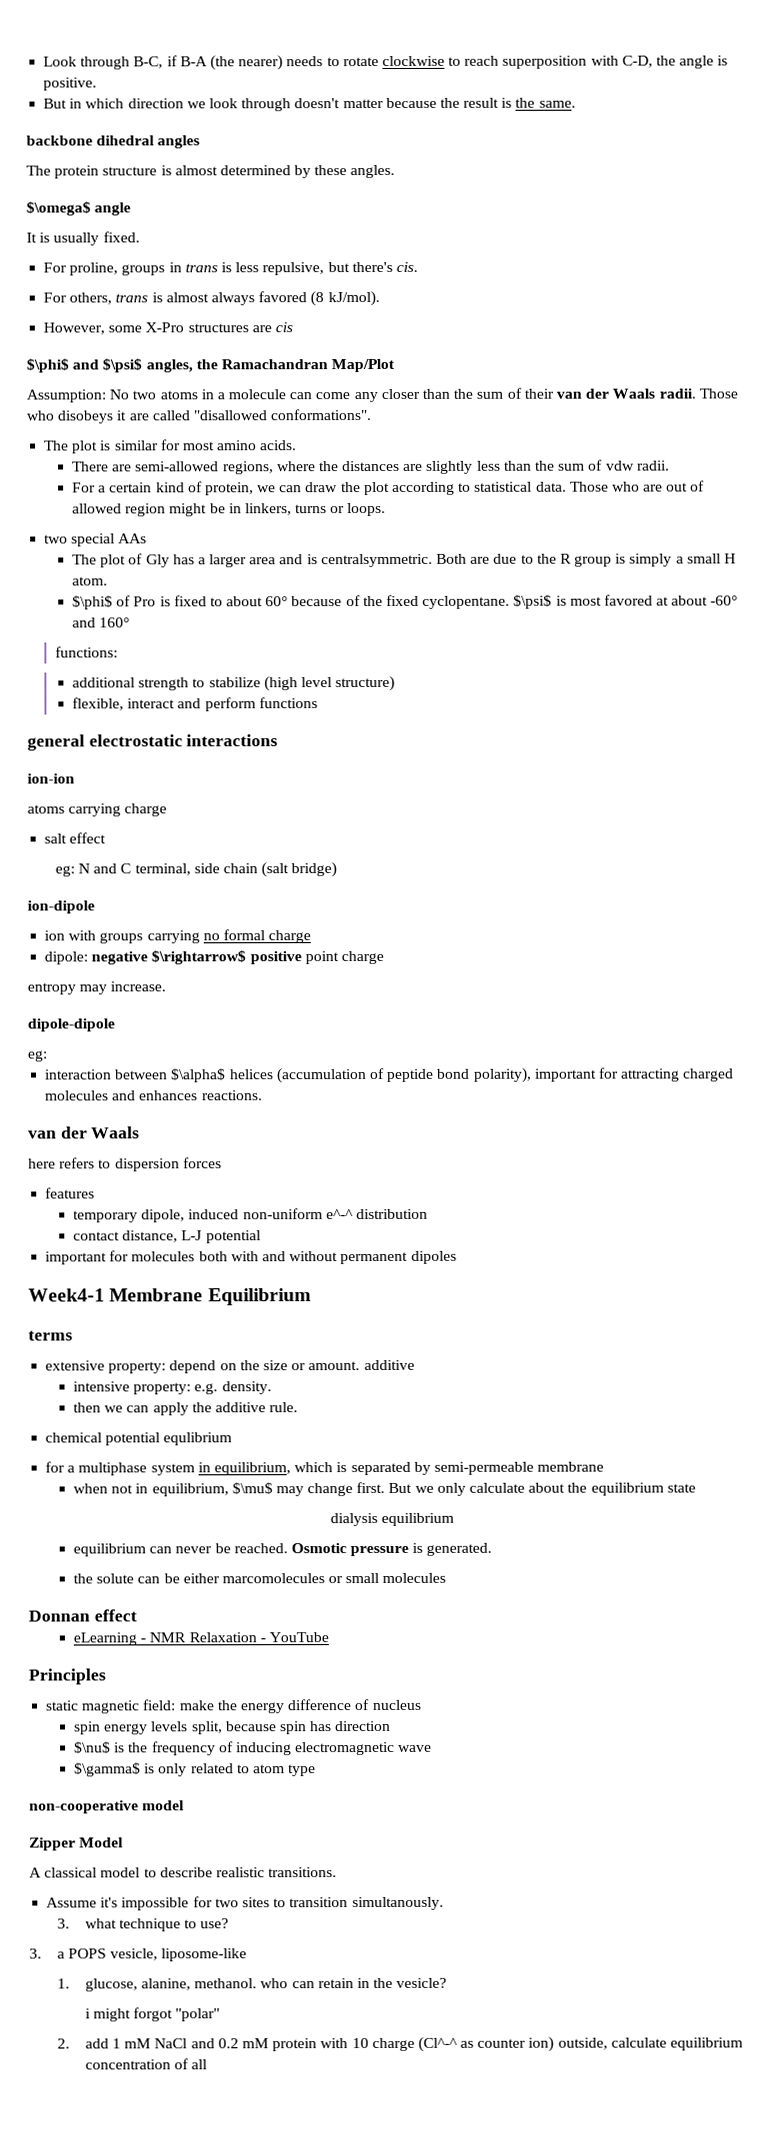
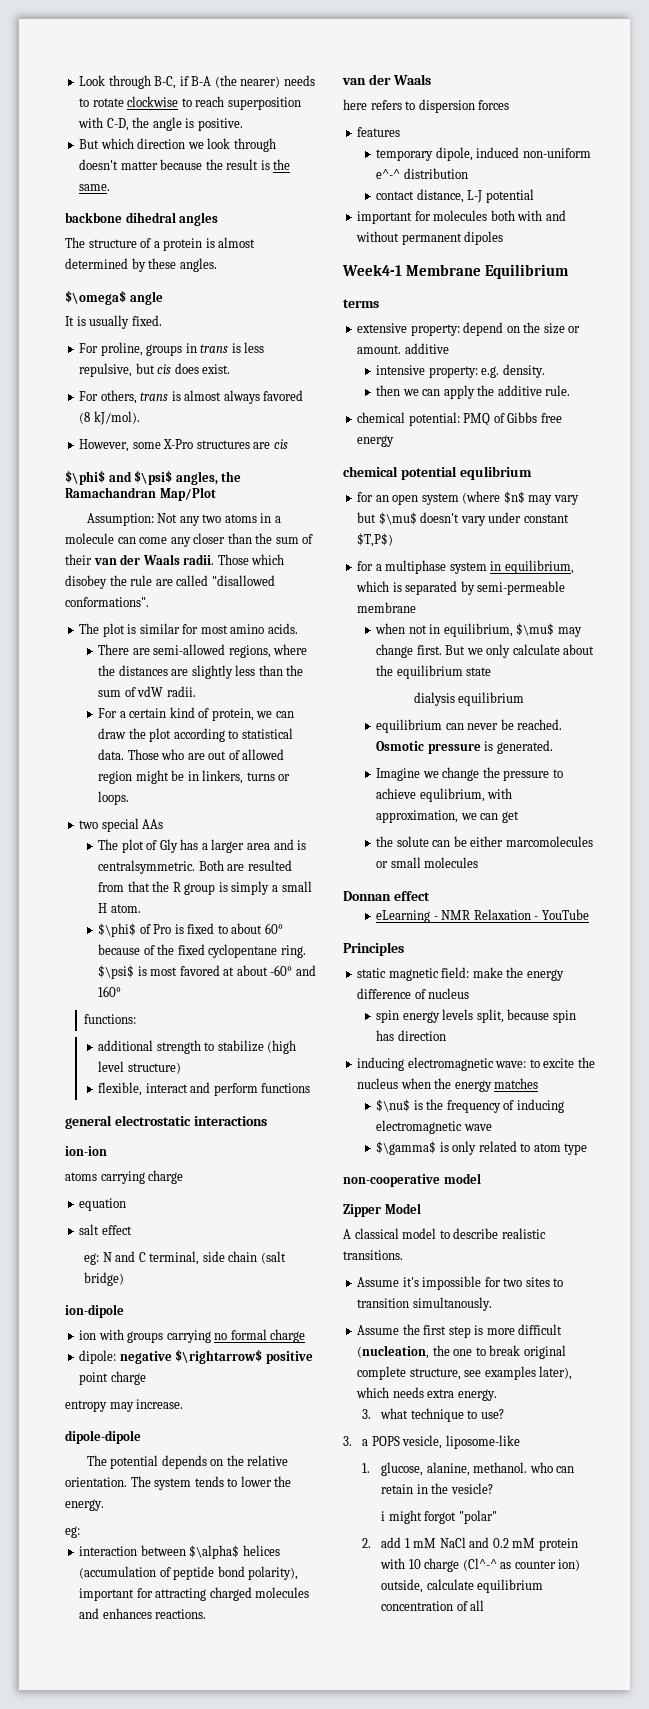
[69,98,83,109] in -> (100, 144) none
[54,165,158,179] protein structure -> [88,238,203,251] structure of a protein
[351,261,418,273] there's cis. -> [157,363,231,374] cis does exist.
[109,389,130,400] No -> [157,513,200,526] Not any
[26,410,127,424] who disobeys it -> [251,554,285,565] [65,575,153,589] which disobey the rule
[605,460,635,471] vdw -> [137,686,164,697] vdW
[493,553,534,564] due to -> [247,860,292,871] [98,881,150,892] resulted from that
[422,595,511,609] cyclopentane. -> [208,944,306,958] cyclopentane ring.
(168, 810) none -> [79,1198,127,1211] // equation
(115, 1025) none -> [86,1455,289,1469] [65,1476,292,1490] [65,1499,104,1511] // The potential depends on the relative orientation. The system tends to lower the energy.
[105,1432,233,1446] potential equlibrium -> [408,412,562,426] [357,435,395,447] [343,466,532,480] [357,491,579,505] [357,512,569,526] [357,533,394,547] potential: PMQ of Gibbs free energy // chemical potential equlibrium // for an open system (where $n$ may vary but $\mu$ doesn't vary under constant $T,P$)
(493, 1549) none -> [376,767,563,781] [376,788,513,802] [376,810,519,823] // Imagine we change the pressure to achieve equlibrium, with approximation, we can get
(392, 1726) none -> [357,1057,595,1071] [357,1078,539,1092] // inducing electromagnetic wave: to excite the nucleus when the energy matches
(444, 1903) none -> [357,1324,563,1338] [357,1345,566,1359] [357,1366,573,1380] [356,1387,497,1401] // Assume the first step is more difficult (nucleation, the one to break original complete structure, see examples later), which needs extra energy.

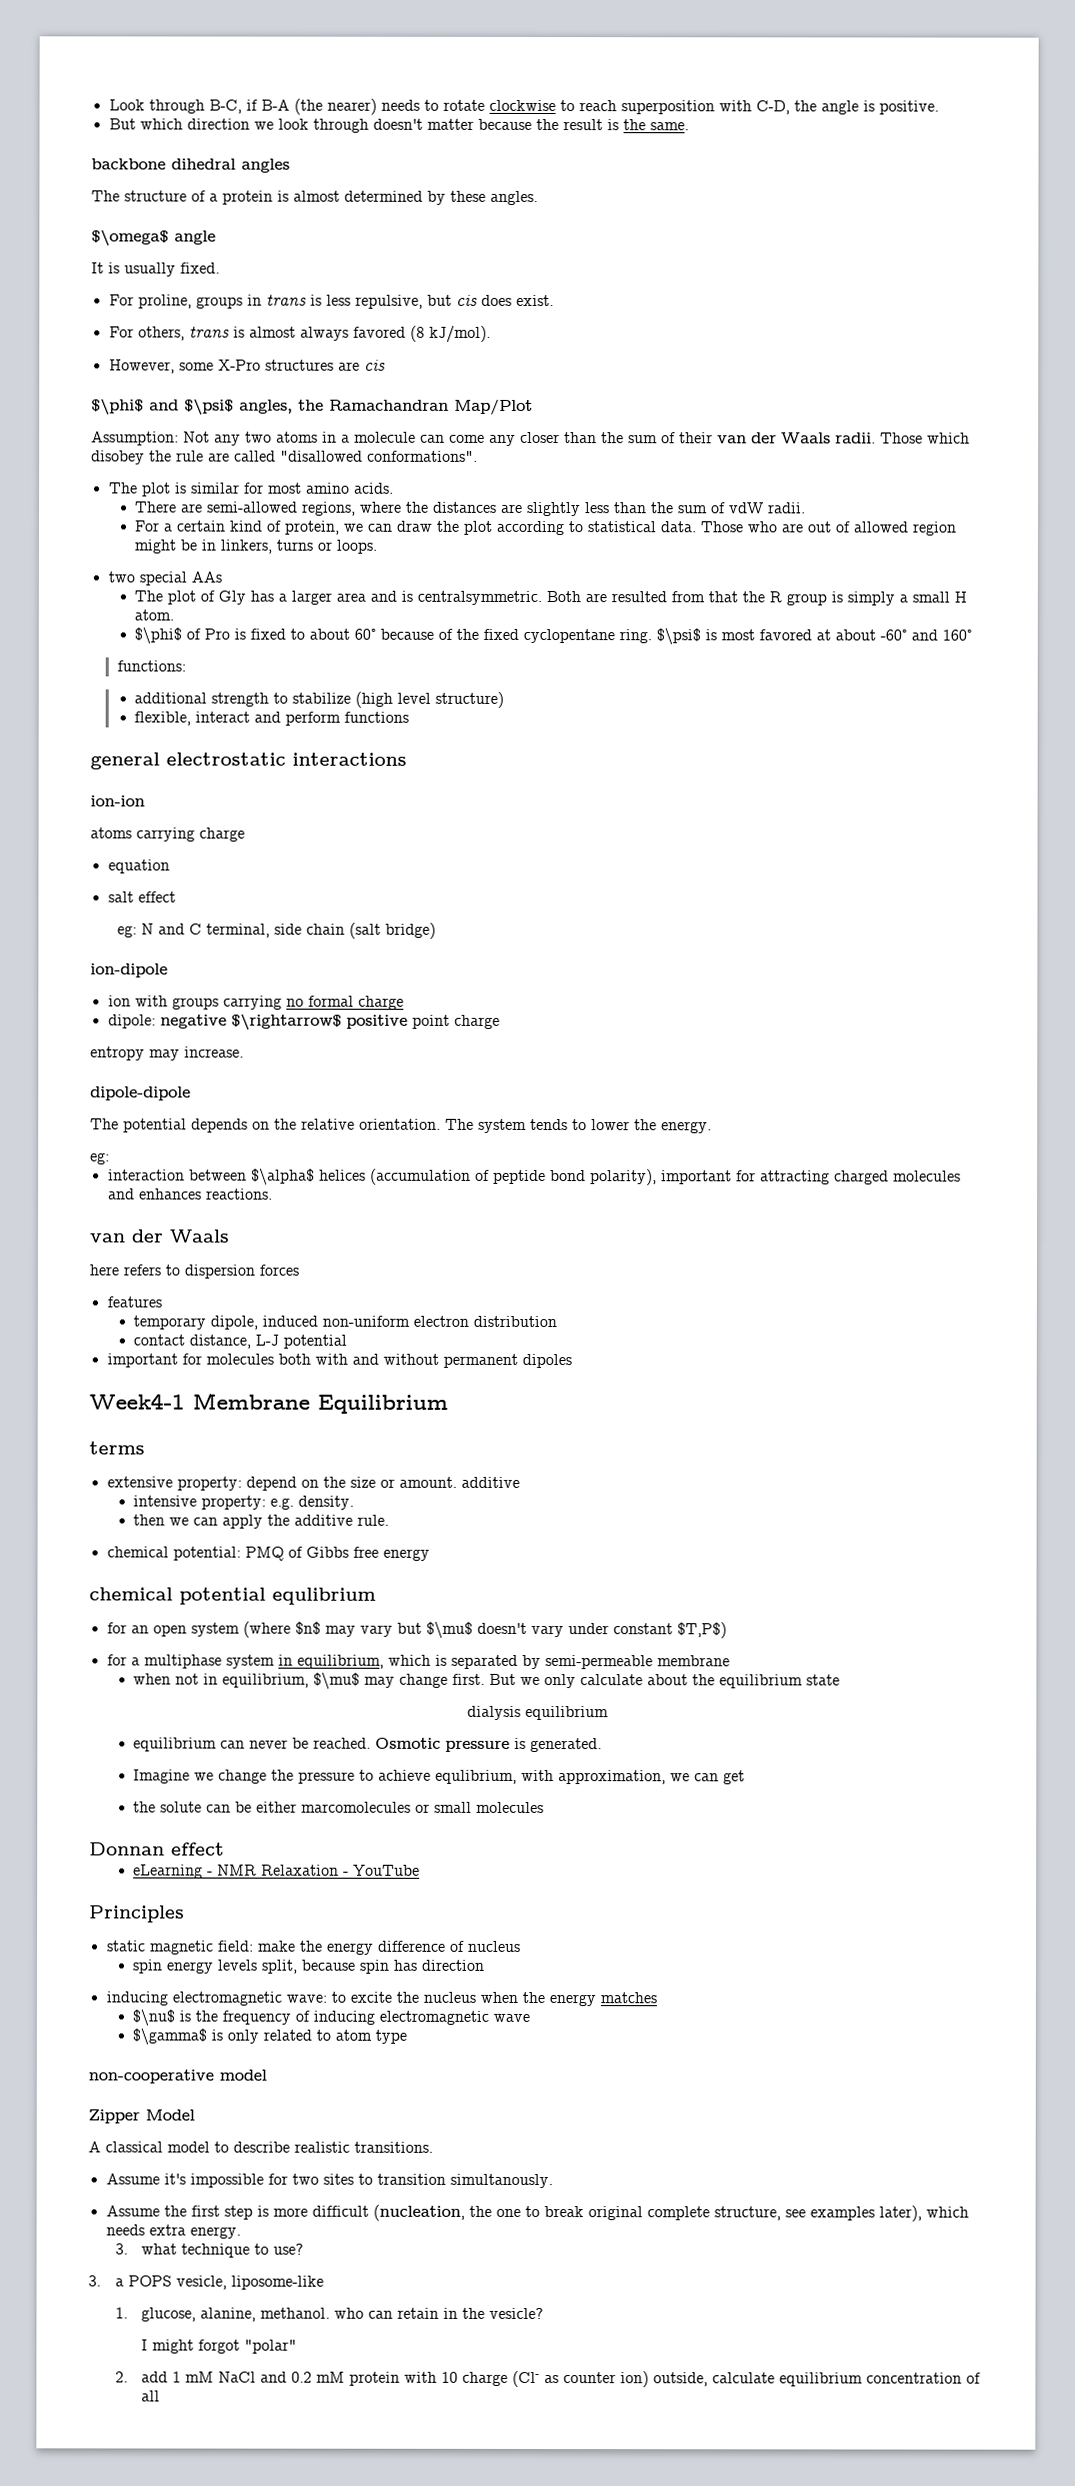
[376,169,401,179] e^-^ -> [413,1315,470,1327] electron
[381,1511,386,1521] i -> [141,2339,149,2351] I
[462,1558,497,1571] (Cl^-^ -> [512,2370,541,2388] (Cl-

